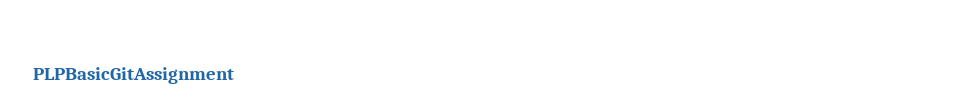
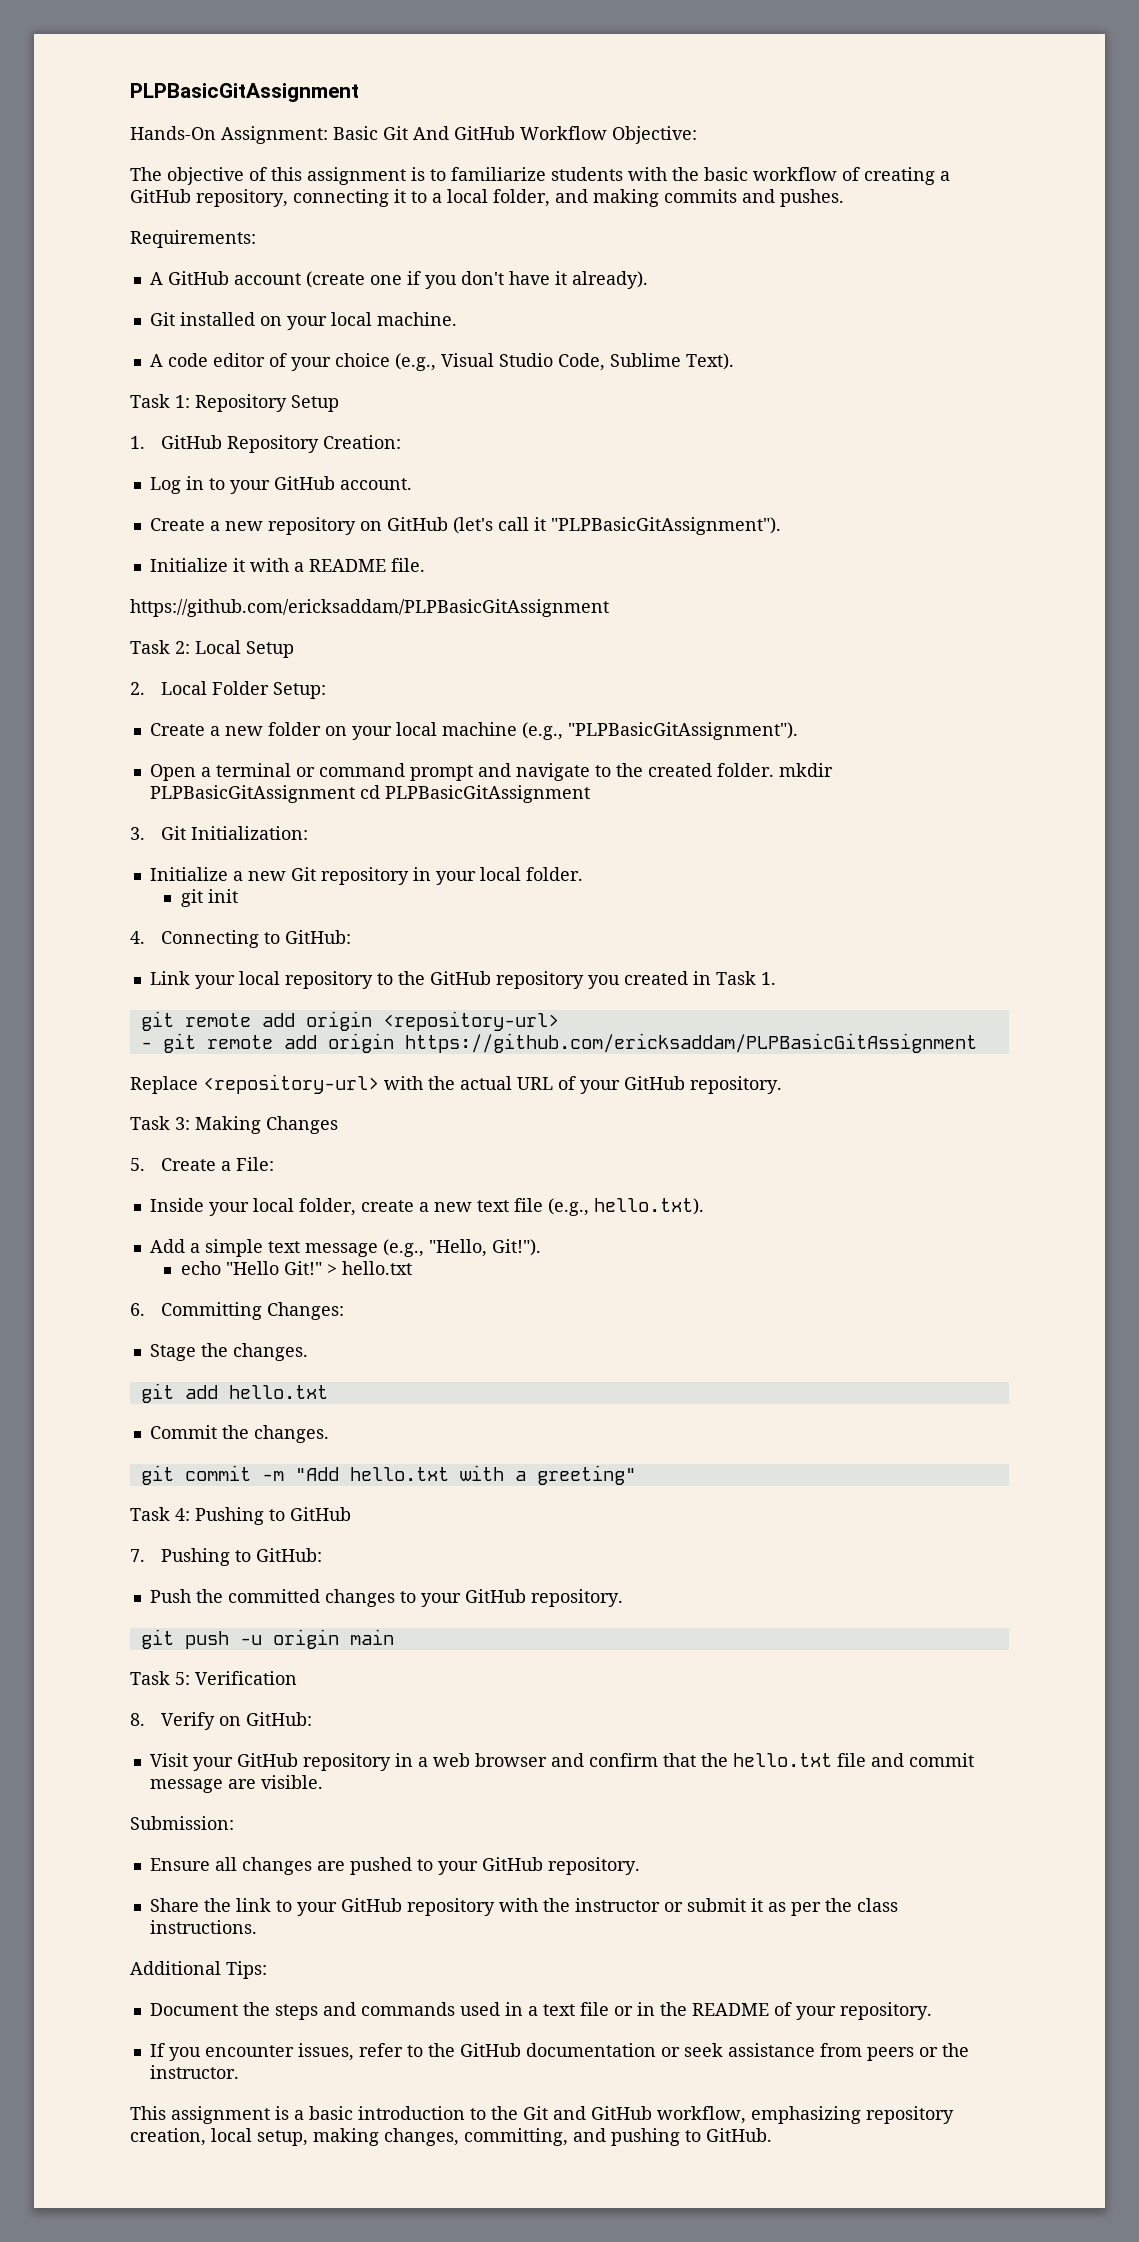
[33,67,234,84] PLPBasicGitAssignment -> [130,83,359,102] [130,126,697,144] [130,167,950,185] [130,189,844,207] [130,230,256,248] [149,271,648,289] [149,312,457,330] [149,353,734,371] [130,394,339,412] [130,435,401,453] [149,476,412,494] [149,517,781,535] [149,558,425,572] [130,599,609,617] [130,640,294,658] [130,681,326,699] [149,722,798,740] [149,763,833,781] [149,785,590,803] [130,826,308,840] [149,867,583,885] [180,889,238,907] [130,930,351,948] [149,971,776,989] [140,1011,559,1031] [140,1033,977,1053] [130,1074,782,1094] [130,1116,338,1134] [130,1157,274,1171] [149,1198,704,1216] [149,1239,541,1257] [180,1261,412,1275] [130,1302,344,1320] [149,1343,308,1361] [140,1383,328,1403] [149,1425,329,1443] [140,1465,636,1485] [130,1507,351,1525] [130,1548,322,1566] [149,1589,623,1607] [140,1629,394,1649] [130,1671,297,1685] [130,1712,312,1730] [149,1753,974,1771] [149,1775,323,1793] [130,1816,234,1830] [149,1857,640,1875] [149,1898,898,1916] [149,1920,257,1934] [130,1961,267,1979] [149,2002,932,2020] [149,2043,969,2061] [149,2065,239,2079] [130,2106,954,2124] [130,2128,772,2146] PLPBasicGitAssignment // Hands-On Assignment: Basic Git And GitHub Workflow Objective: // The objective of this assignment is to familiarize students with the basic workflow of creating a GitHub repository, connecting it to a local folder, and making commits and pushes. // Requirements: // A GitHub account (create one if you don't have it already). // Git installed on your local machine. // A code editor of your choice (e.g., Visual Studio Code, Sublime Text). // Task 1: Repository Setup // 1. GitHub Repository Creation: // Log in to your GitHub account. // Create a new repository on GitHub (let's call it "PLPBasicGitAssignment"). // Initialize it with a README file. // https://github.com/ericksaddam/PLPBasicGitAssignment // Task 2: Local Setup // 2. Local Folder Setup: // Create a new folder on your local machine (e.g., "PLPBasicGitAssignment"). // Open a terminal or command prompt and navigate to the created folder. mkdir PLPBasicGitAssignment cd PLPBasicGitAssignment // 3. Git Initialization: // Initialize a new Git repository in your local folder. // git init // 4. Connecting to GitHub: // Link your local repository to the GitHub repository you created in Task 1. // git remote add origin <repository-url> // - git remote add origin https://github.com/ericksaddam/PLPBasicGitAssignment // Replace <repository-url> with the actual URL of your GitHub repository. // Task 3: Making Changes // 5. Create a File: // Inside your local folder, create a new text file (e.g., hello.txt). // Add a simple text message (e.g., "Hello, Git!"). // echo "Hello Git!" > hello.txt // 6. Committing Changes: // Stage the changes. // git add hello.txt // Commit the changes. // git commit -m "Add hello.txt with a greeting" // Task 4: Pushing to GitHub // 7. Pushing to GitHub: // Push the committed changes to your GitHub repository. // git push -u origin main // Task 5: Verification // 8. Verify on GitHub: // Visit your GitHub repository in a web browser and confirm that the hello.txt file and commit message are visible. // Submission: // Ensure all changes are pushed to your GitHub repository. // Share the link to your GitHub repository with the instructor or submit it as per the class instructions. // Additional Tips: // Document the steps and commands used in a text file or in the README of your repository. // If you encounter issues, refer to the GitHub documentation or seek assistance from peers or the instructor. // This assignment is a basic introduction to the Git and GitHub workflow, emphasizing repository creation, local setup, making changes, committing, and pushing to GitHub.

